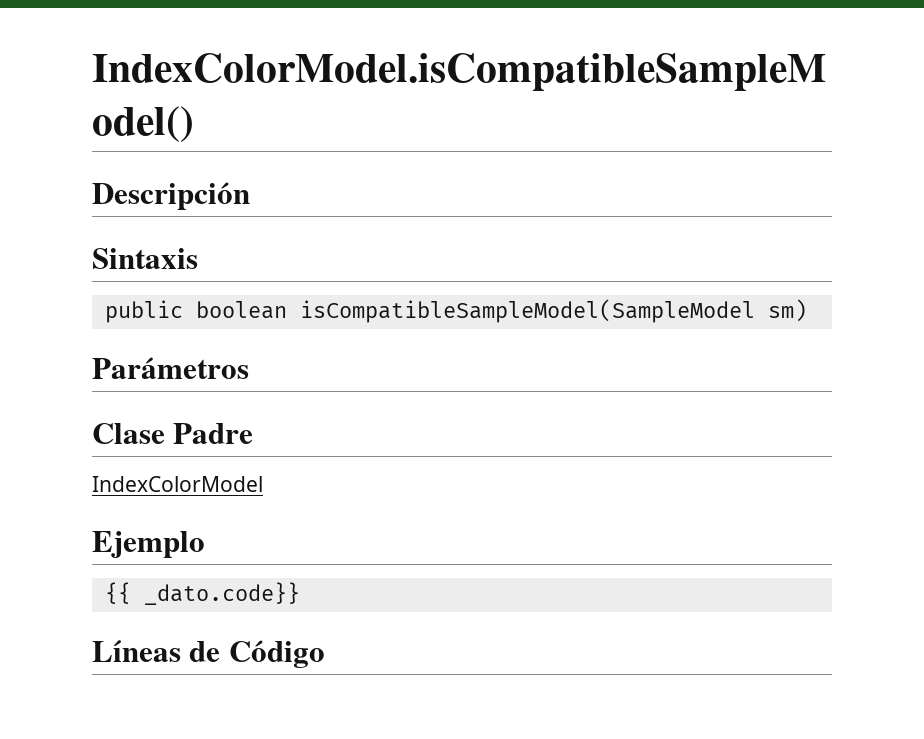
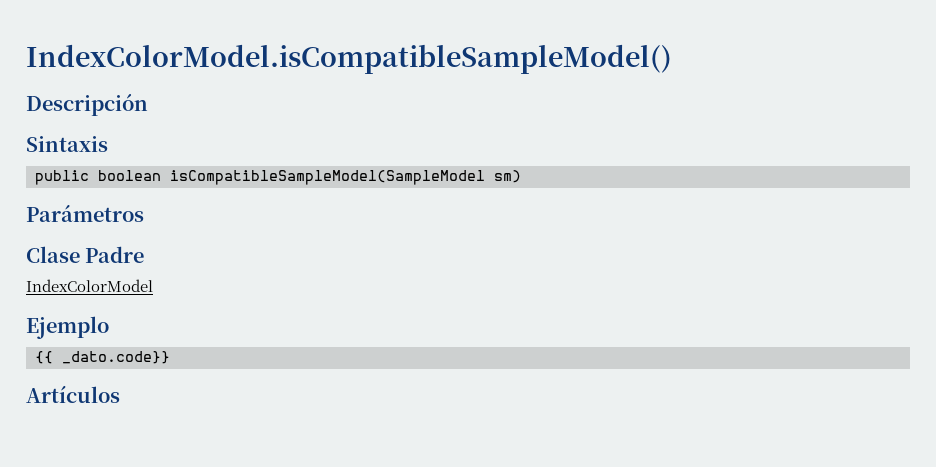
[92,640,325,668] Líneas de Código -> [26,385,120,403] Artículos

